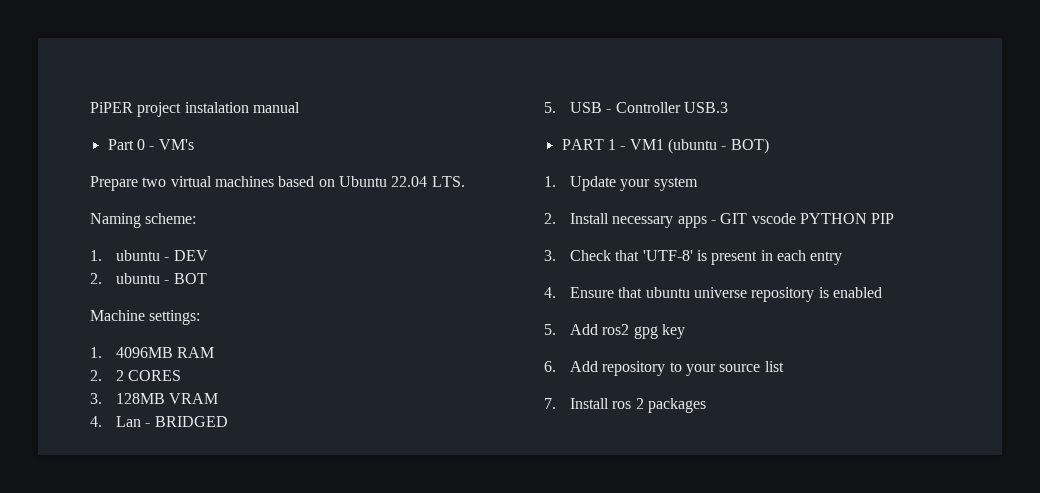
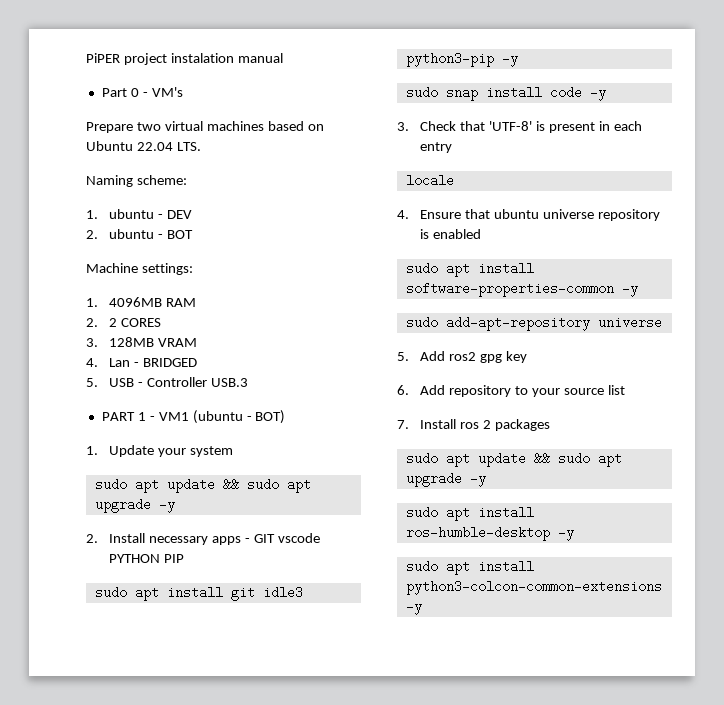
(698, 184) none -> [94,478,311,493] [94,498,175,513] // sudo apt update && sudo apt upgrade -y
(895, 218) none -> [94,586,303,601] [405,52,518,67] [405,86,606,101] // sudo apt install git idle3 python3-pip -y // sudo snap install code -y
(843, 258) none -> [405,174,454,187] // locale
(882, 292) none -> [405,262,534,277] [405,282,638,297] [405,316,662,331] // sudo apt install software-properties-common -y // sudo add-apt-repository universe
(707, 405) none -> [405,452,622,467] [405,472,486,487] [405,506,534,521] [405,526,574,541] [405,560,534,575] [405,580,662,595] [405,600,422,615] // sudo apt update && sudo apt upgrade -y // sudo apt install ros-humble-desktop -y // sudo apt install python3-colcon-common-extensions -y

